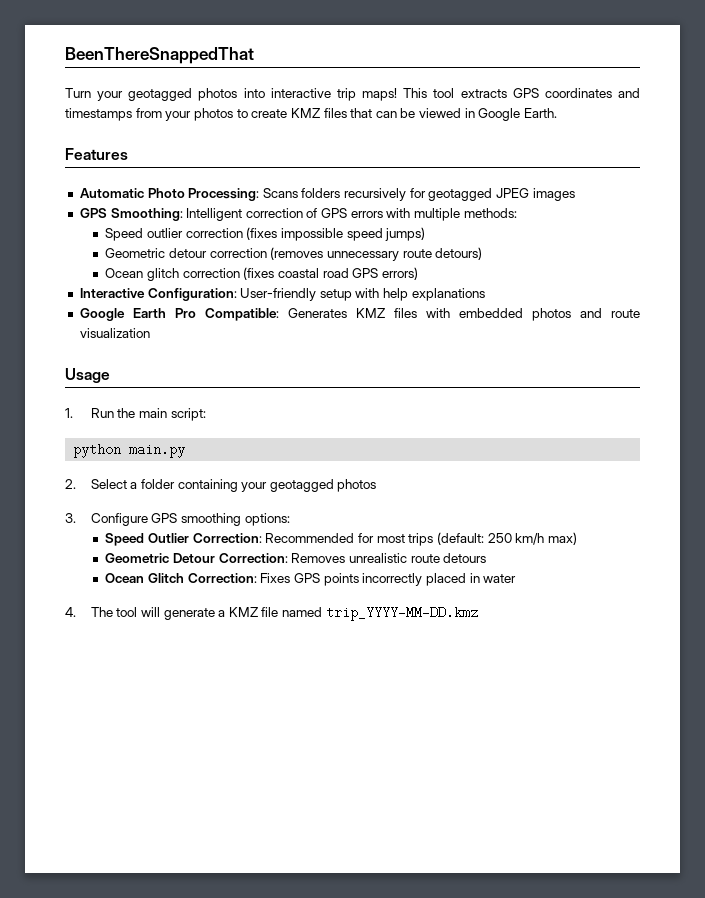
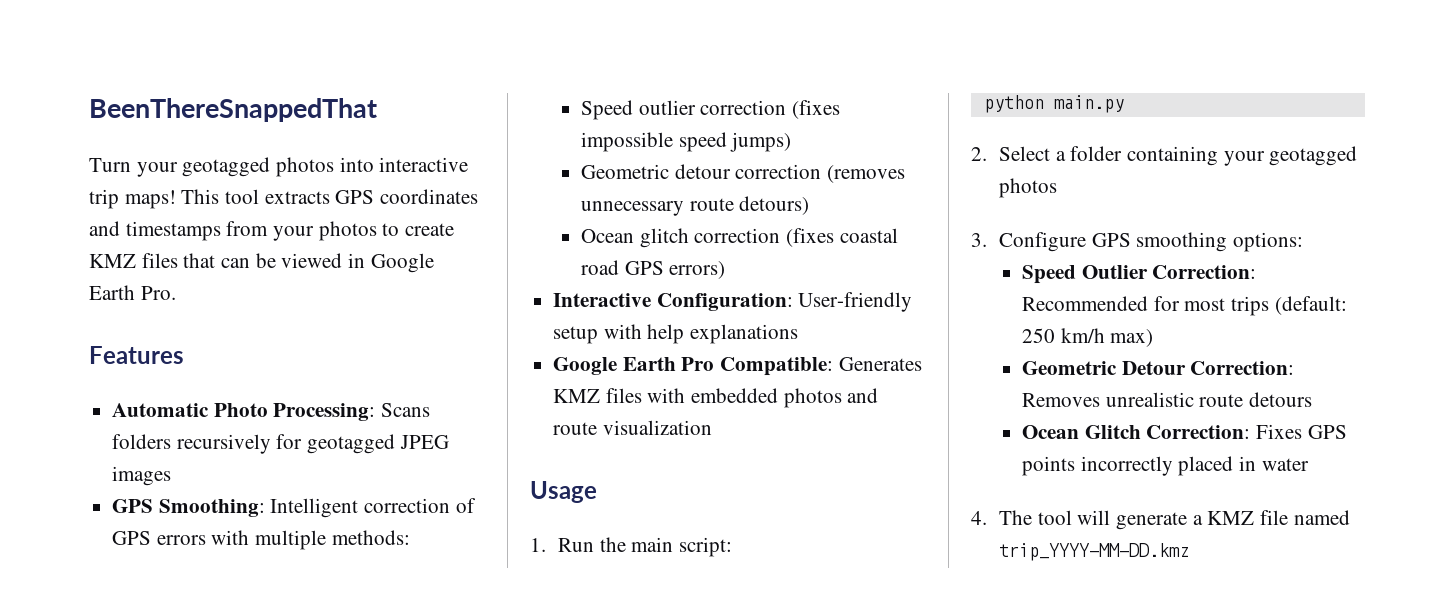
[524,108,558,118] Earth. -> [89,285,176,300] Earth Pro.

